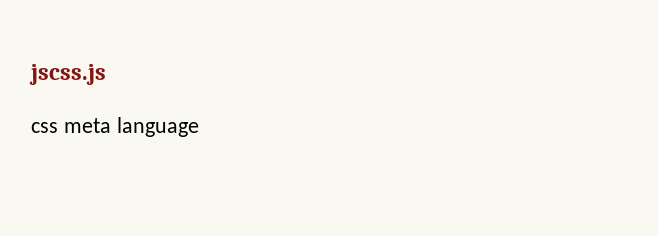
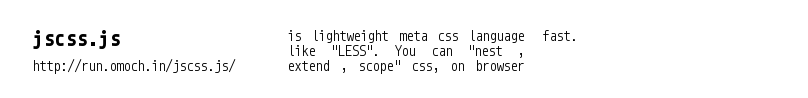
[31,117,199,137] css meta language -> [32,58,236,74] [287,30,524,43] [287,45,524,58] [287,60,524,74] [542,30,577,41] http://run.omoch.in/jscss.js/ // is lightweight meta css language like "LESS". You can "nest , extend , scope" css, on browser fast.

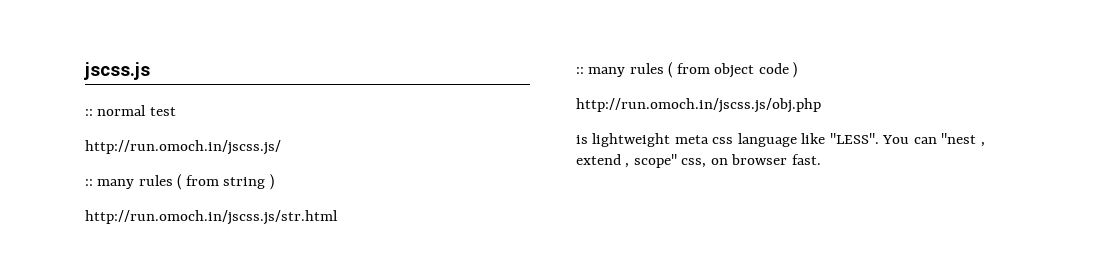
[32,58,236,74] http://run.omoch.in/jscss.js/ -> [85,105,176,116] [85,140,281,155] [85,174,274,190] [85,210,338,225] [576,62,798,78] [576,98,821,113] :: normal test // http://run.omoch.in/jscss.js/ // :: many rules ( from string ) // http://run.omoch.in/jscss.js/str.html // :: many rules ( from object code ) // http://run.omoch.in/jscss.js/obj.php

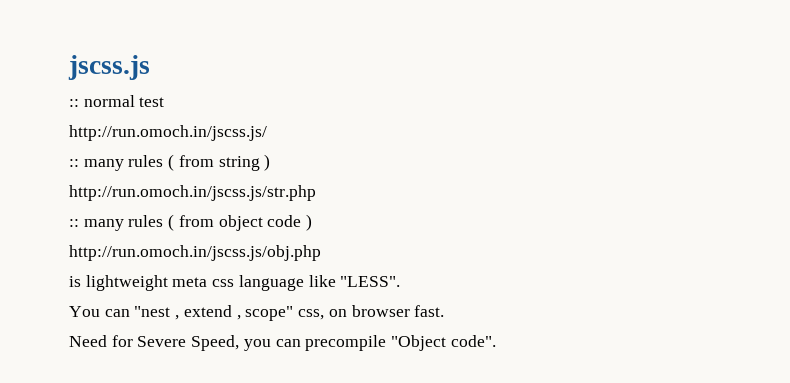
[85,210,338,225] http://run.omoch.in/jscss.js/str.html -> [69,185,316,201] http://run.omoch.in/jscss.js/str.php
(879, 138) none -> (401, 281) //
(821, 159) none -> [69,335,496,351] // Need for Severe Speed, you can precompile "Object code".

